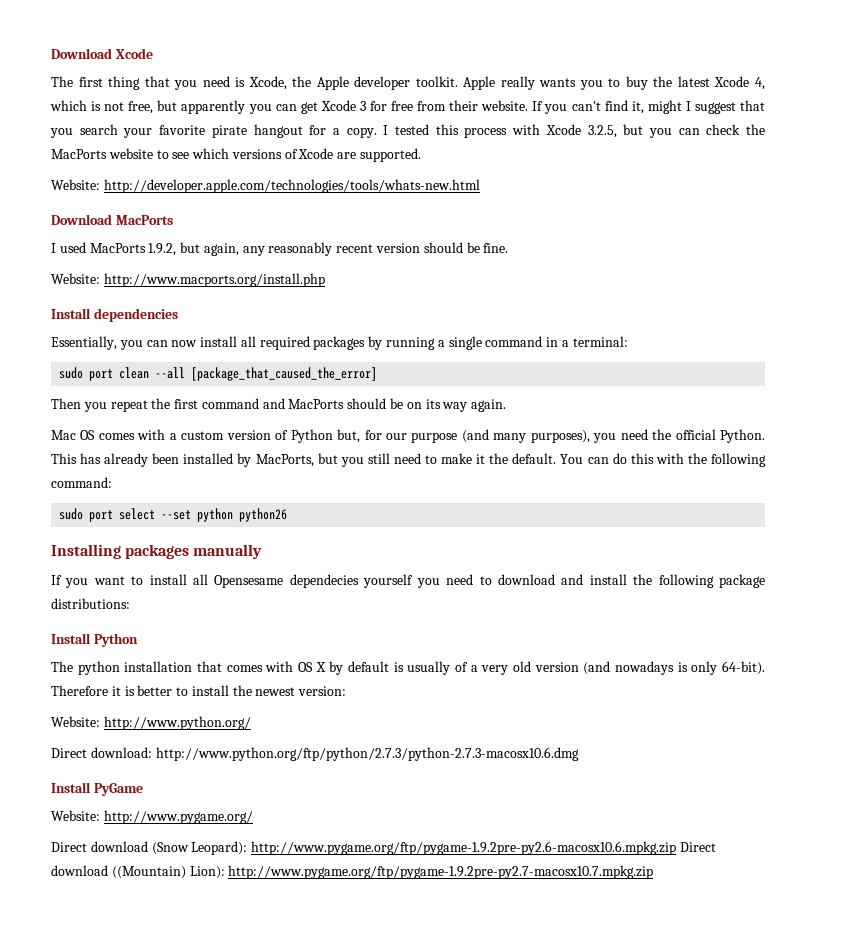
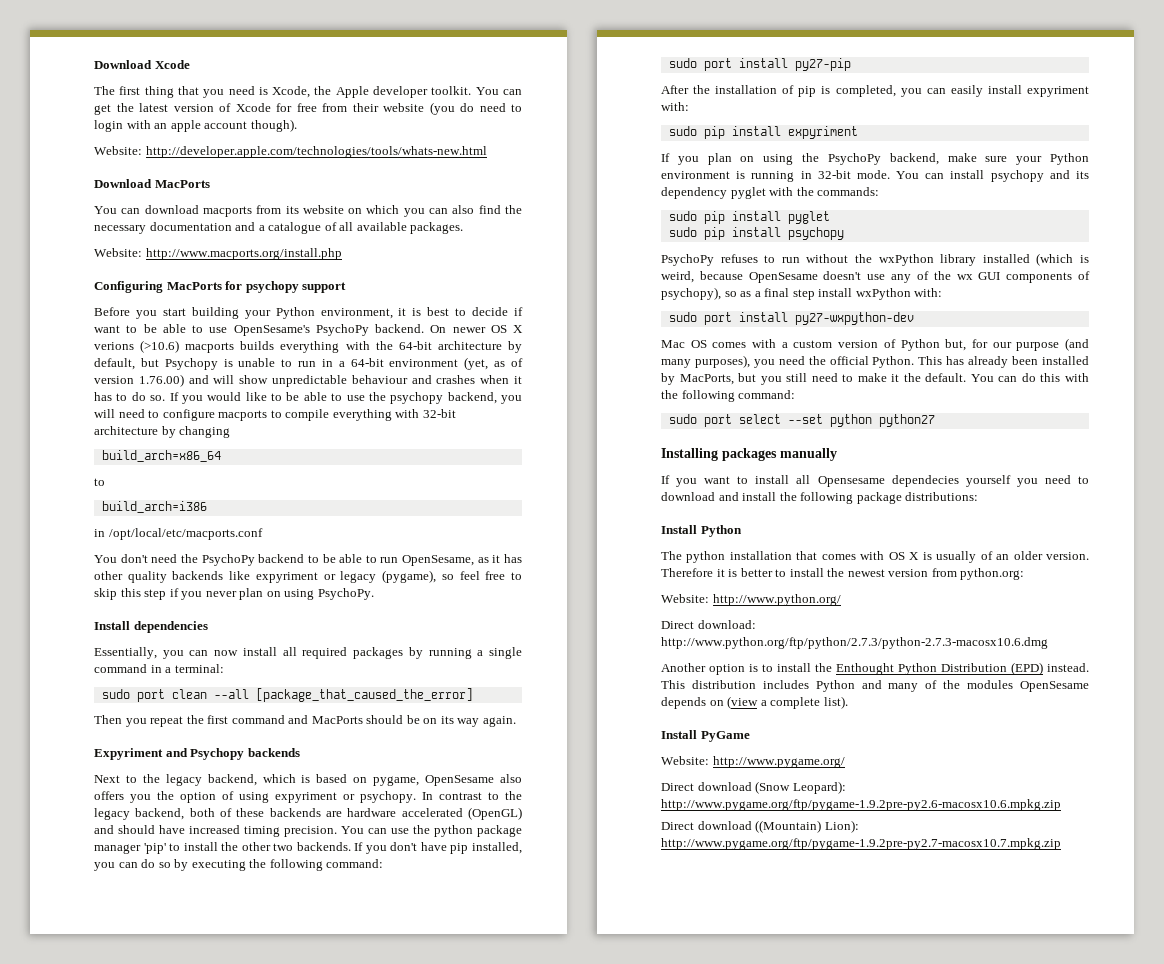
[463,76,765,90] [50,100,766,114] [50,124,766,138] [51,148,422,162] [51,179,480,193] [51,214,173,225] [51,242,509,256] [51,273,325,287] Apple really wants you to buy the latest Xcode 4, which is not free, but apparently you can get Xcode 3 for free from their website. If you can't find it, might I suggest that you search your favorite pirate hangout for a copy. I tested this process with Xcode 3.2.5, but you can check the MacPorts website to see which versions of Xcode are supported. // Website: http://developer.apple.com/technologies/tools/whats-new.html // Download MacPorts // I used MacPorts 1.9.2, but again, any reasonably recent version should be fine. // Website: http://www.macports.org/install.php -> [475,87,523,95] [94,102,522,115] [94,119,297,132] [94,146,487,158] [94,179,210,188] [94,205,523,217] [94,222,464,234] [94,248,342,260] [94,281,347,293] [94,307,524,319] [94,324,523,336] [94,340,522,353] [94,357,523,370] [94,374,522,387] [94,392,522,404] [94,409,456,421] [94,426,231,438] [101,450,221,462] [94,478,105,486] [101,501,207,513] [94,528,263,540] [94,554,523,566] [94,570,522,583] [94,588,374,600] You can get the latest version of Xcode for free from their website (you do need to login with an apple account though). // Website: http://developer.apple.com/technologies/tools/whats-new.html // Download MacPorts // You can download macports from its website on which you can also find the necessary documentation and a catalogue of all available packages. // Website: http://www.macports.org/install.php // Configuring MacPorts for psychopy support // Before you start building your Python environment, it is best to decide if want to be able to use OpenSesame's PsychoPy backend. On newer OS X verions (>10.6) macports builds everything with the 64-bit architecture by default, but Psychopy is unable to run in a 64-bit environment (yet, as of version 1.76.00) and will show unpredictable behaviour and crashes when it has to do so. If you would like to be able to use the psychopy backend, you will need to configure macports to compile everything with 32-bit architecture by changing // build_arch=x86_64 // to // build_arch=i386 // in /opt/local/etc/macports.conf // You don't need the PsychoPy backend to be able to run OpenSesame, as it has other quality backends like expyriment or legacy (pygame), so feel free to skip this step if you never plan on using PsychoPy.
(507, 405) none -> [94,748,300,760] [94,774,522,786] [94,791,522,803] [94,807,522,820] [94,825,522,837] [94,842,522,854] [94,859,384,871] [668,58,851,71] [661,85,1089,97] [661,102,689,111] [668,126,858,139] [661,153,1089,165] [661,170,1089,182] [661,187,880,199] [668,211,830,224] [668,227,844,240] [661,253,1089,266] [661,271,1090,283] [661,287,943,300] [668,312,914,325] // Expyriment and Psychopy backends // Next to the legacy backend, which is based on pygame, OpenSesame also offers you the option of using expyriment or psychopy. In contrast to the legacy backend, both of these backends are hardware accelerated (OpenGL) and should have increased timing precision. You can use the python package manager 'pip' to install the other two backends. If you don't have pip installed, you can do so by executing the following command: // sudo port install py27-pip // After the installation of pip is completed, you can easily install expyriment with: // sudo pip install expyriment // If you plan on using the PsychoPy backend, make sure your Python environment is running in 32-bit mode. You can install psychopy and its dependency pyglet with the commands: // sudo pip install pyglet // sudo pip install psychopy // PsychoPy refuses to run without the wxPython library installed (which is weird, because OpenSesame doesn't use any of the wx GUI components of psychopy), so as a final step install wxPython with: // sudo port install py27-wxpython-dev
[239,508,288,522] python26 -> [878,414,935,427] python27
[329,661,390,675] by default -> (920, 556) none
[470,661,765,675] a very old version (and nowadays is only 64-bit). -> [996,551,1089,560] an older version.
[298,686,347,696] version: -> [888,568,1025,580] version from python.org:
(579, 754) none -> [661,662,1089,675] [661,680,1089,692] [661,696,848,709] // Another option is to install the Enthought Python Distribution (EPD) instead. This distribution includes Python and many of the modules OpenSesame depends on (view a complete list).
(677, 848) none -> (1061, 805) //

